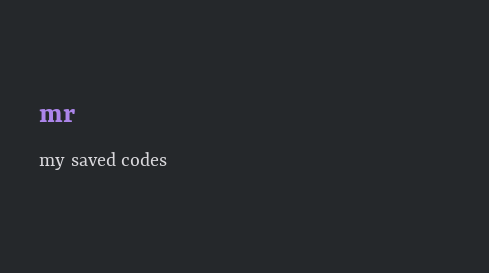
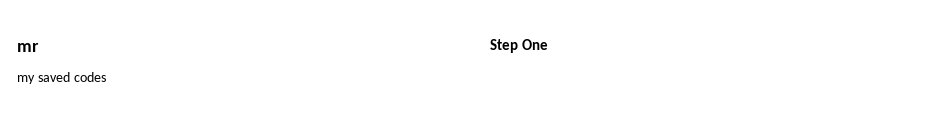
(168, 159) none -> [490,39,549,53] // Step One

